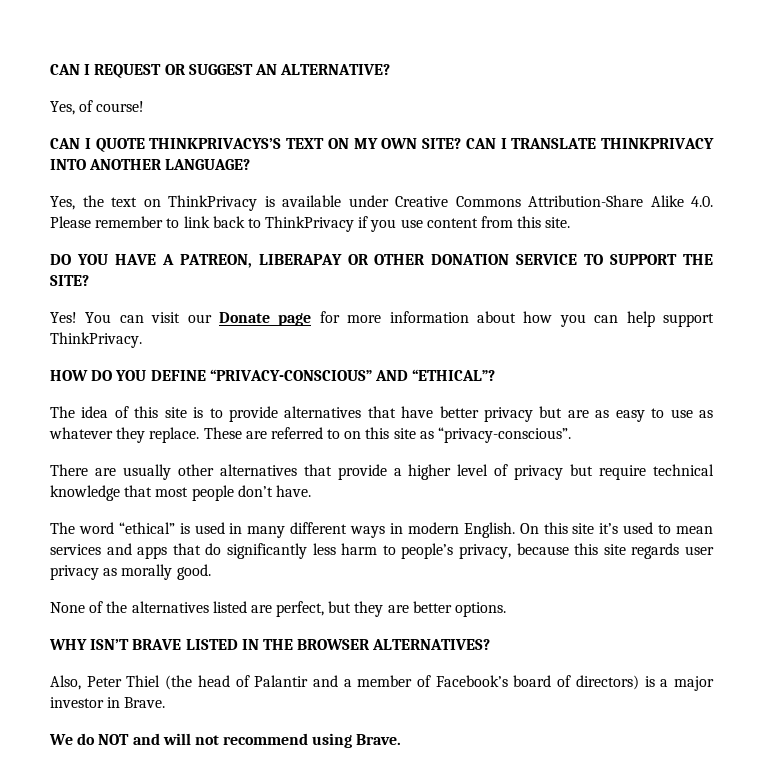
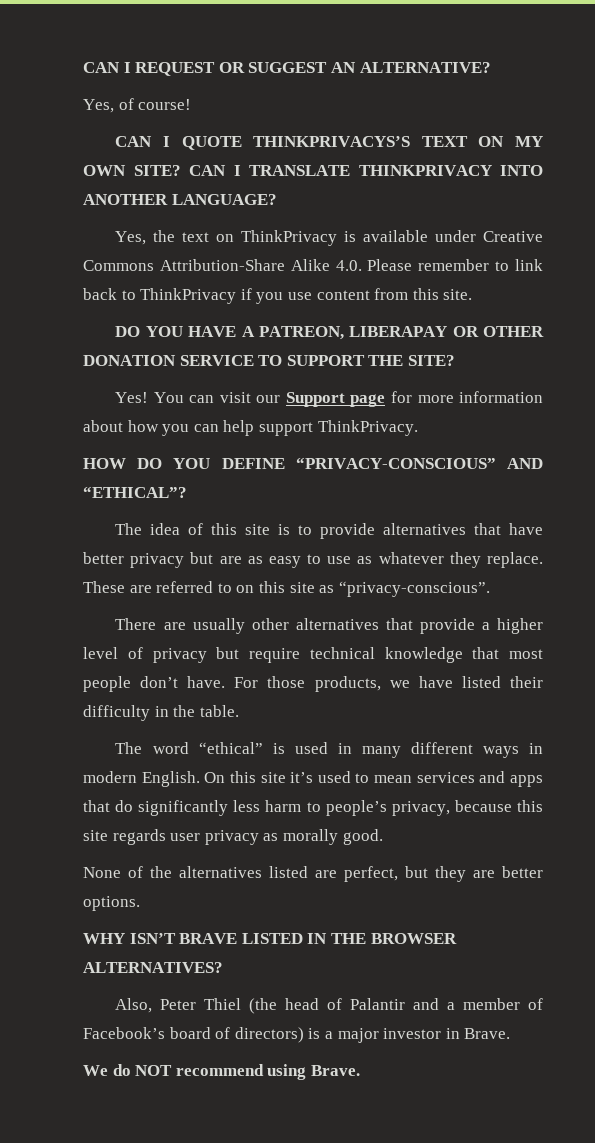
[219,312,270,323] Donate -> [285,392,345,407] Support
(311, 491) none -> [234,676,543,692] [83,705,239,721] For those products, we have listed their difficulty in the table.
[132,733,219,745] and will not -> (173, 1070) none

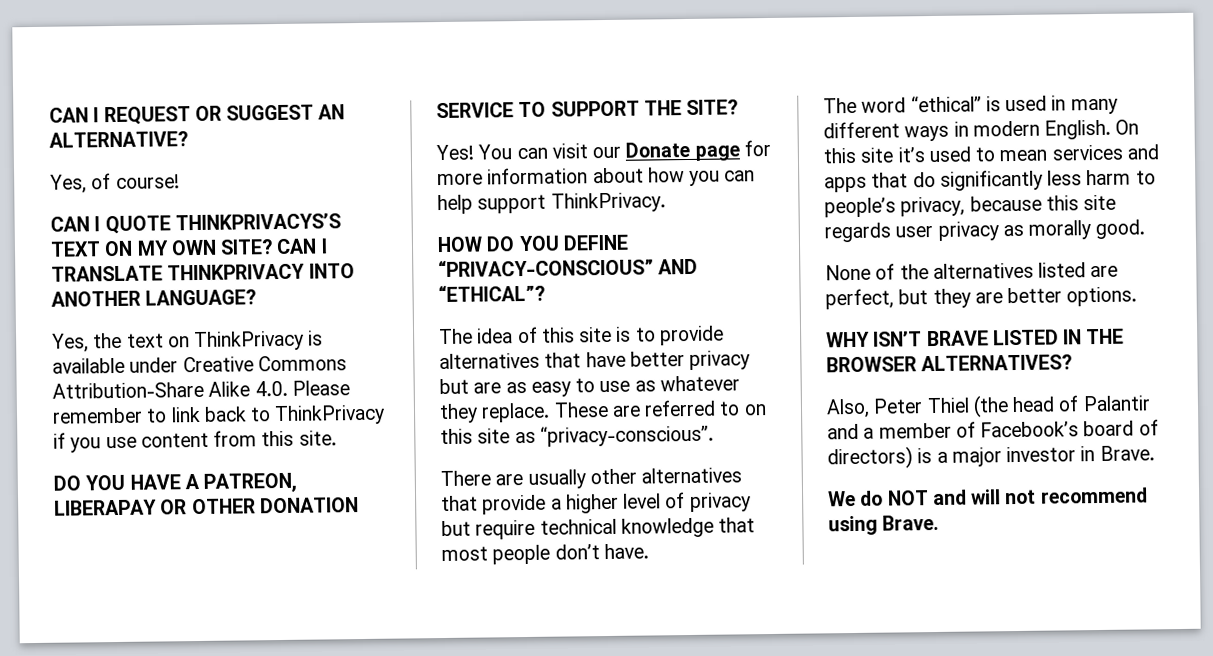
[285,392,345,407] Support -> [625,141,691,158] Donate
[234,676,543,692] [83,705,239,721] For those products, we have listed their difficulty in the table. -> (649, 551) none
(173, 1070) none -> [932,489,1037,506] and will not

